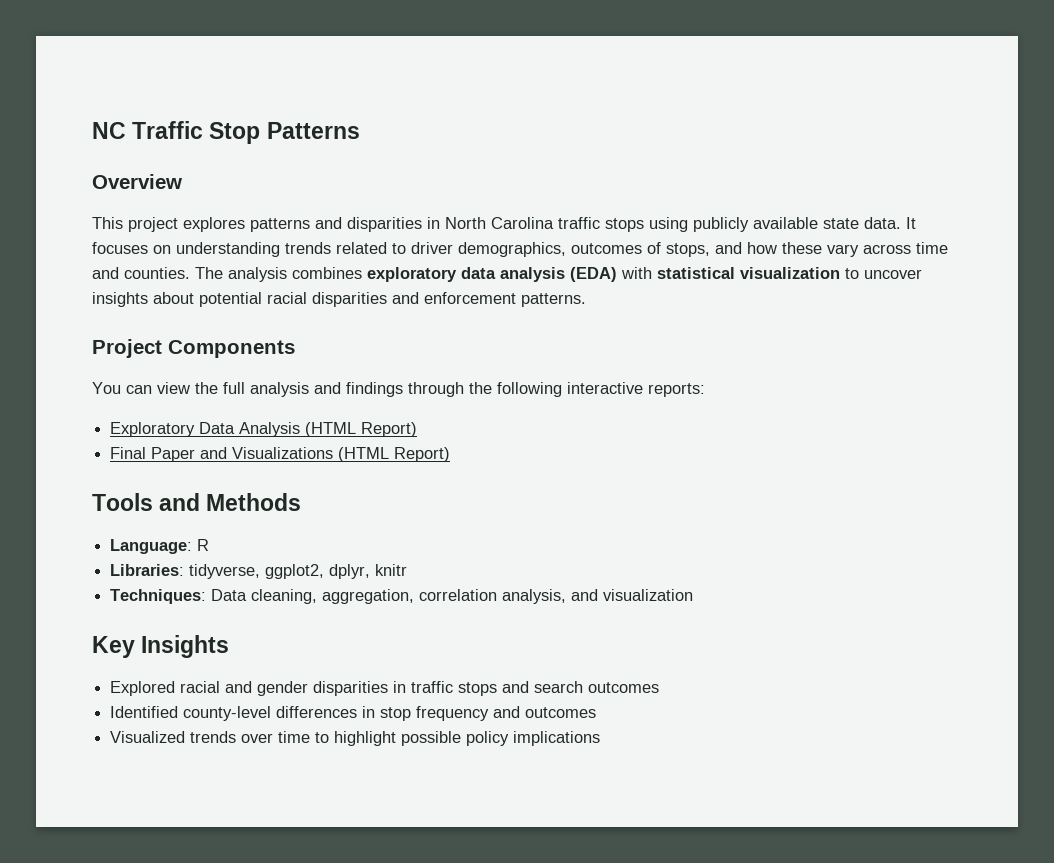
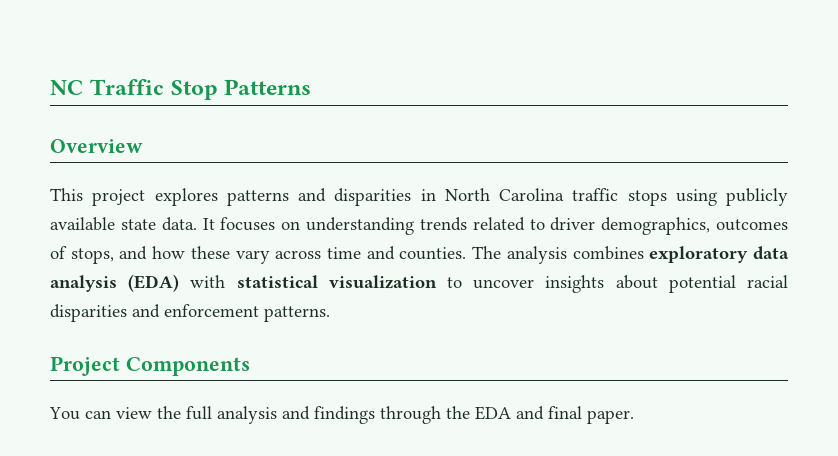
[497,382,705,397] [110,422,418,437] [110,447,451,462] [92,493,302,511] [110,539,210,554] [110,564,408,579] [110,589,694,604] [92,635,230,658] [110,681,660,696] [110,706,597,721] [110,731,601,746] following interactive reports: // Exploratory Data Analysis (HTML Report) // Final Paper and Visualizations (HTML Report) // Tools and Methods // Language: R // Libraries: tidyverse, ggplot2, dplyr, knitr // Techniques: Data cleaning, aggregation, correlation analysis, and visualization // Key Insights // Explored racial and gender disparities in traffic stops and search outcomes // Identified county-level differences in stop frequency and outcomes // Visualized trends over time to highlight possible policy implications -> [475,406,634,424] EDA and final paper.

